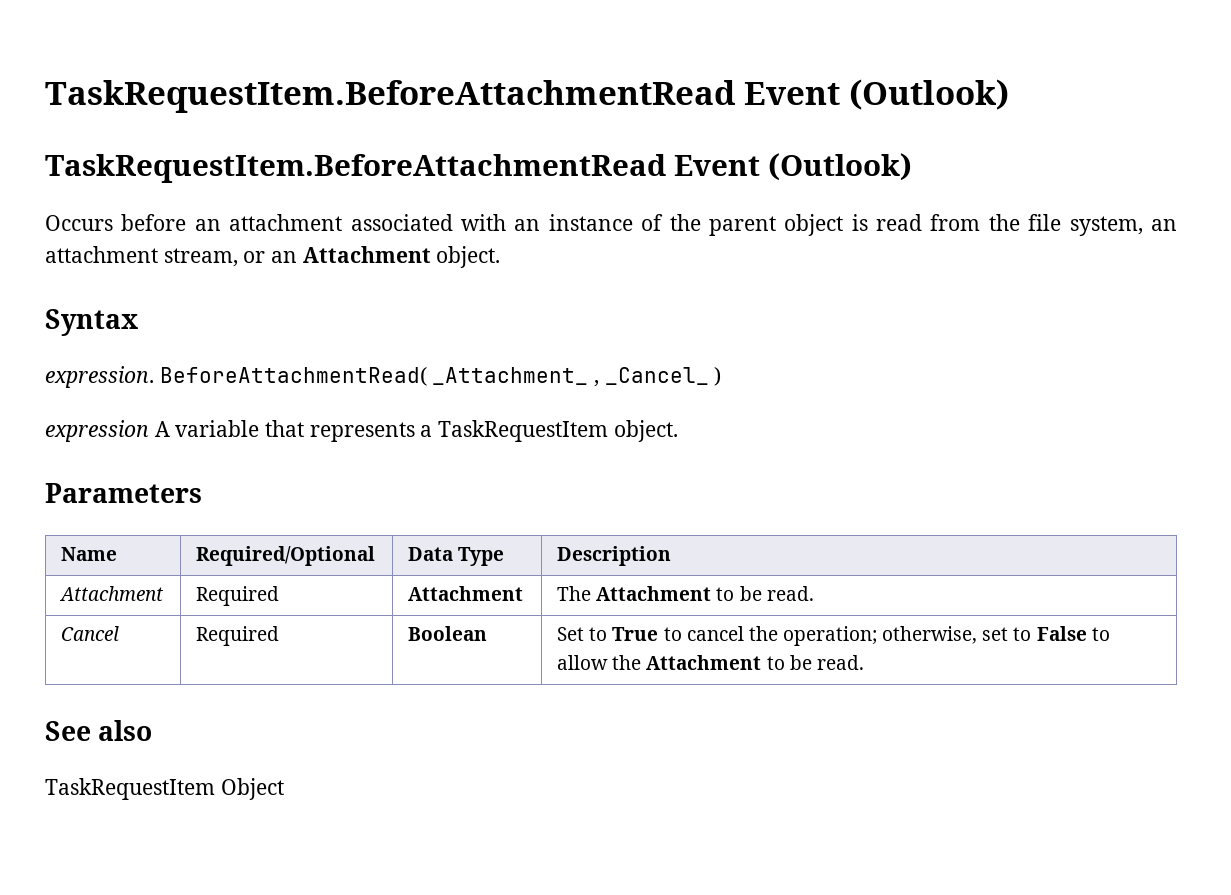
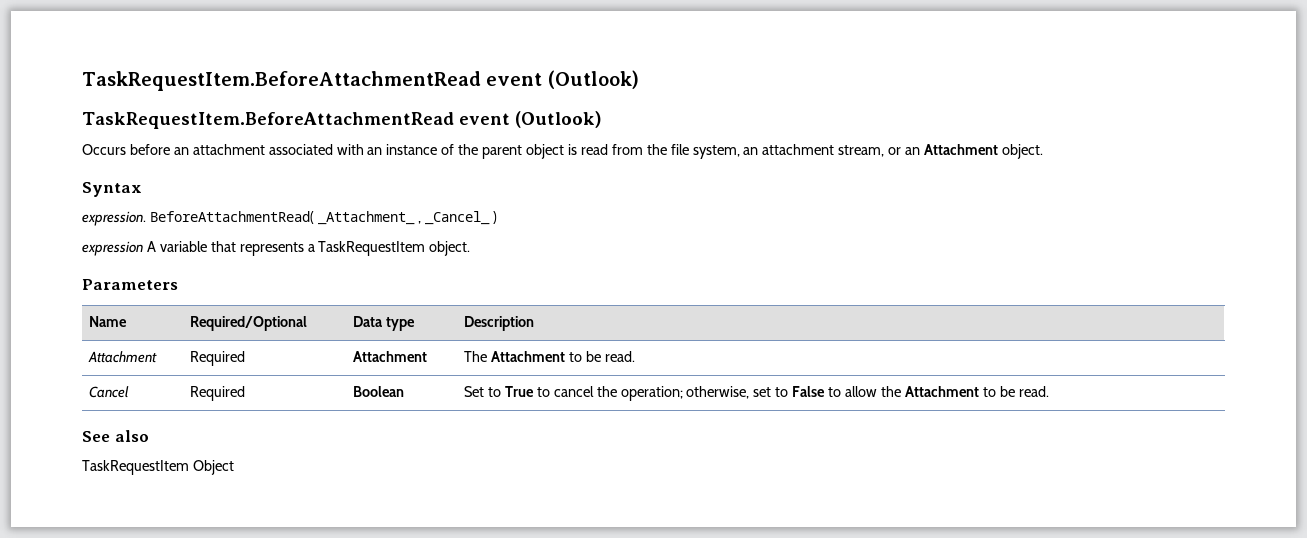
[45,80,840,113] TaskRequestItem.BeforeAttachmentRead Event -> [82,71,543,91] TaskRequestItem.BeforeAttachmentRead event
[674,155,760,176] Event -> [458,113,510,125] event
[458,547,505,566] Type -> [385,317,415,331] type

